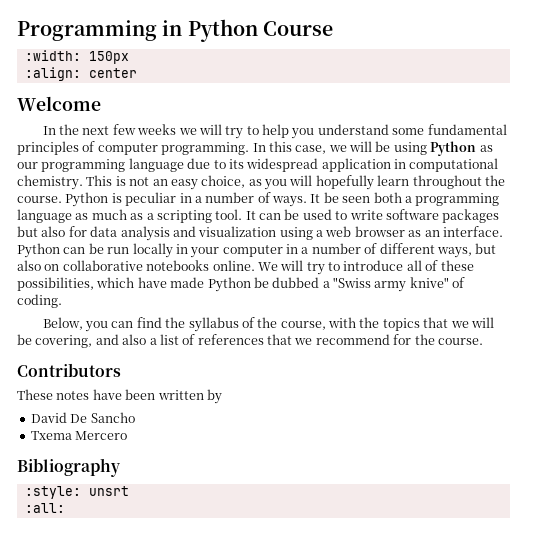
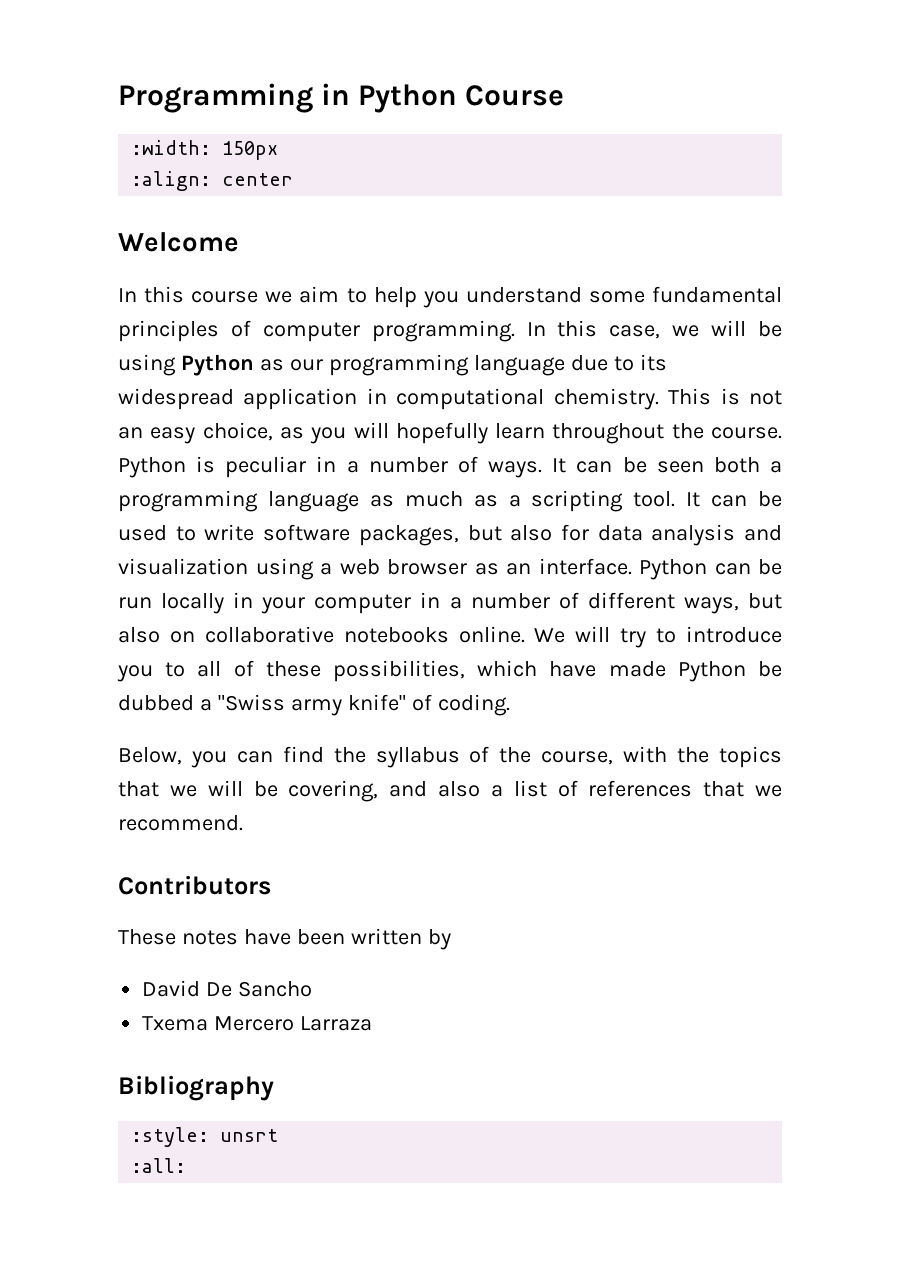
[59,124,244,139] the next few weeks we will try -> [144,286,340,303] this course we aim
(321, 198) none -> [576,461,613,473] can
[442,209,500,223] packages -> [358,525,459,546] packages,
(404, 265) none -> [117,662,186,682] you to
[409,277,449,288] knive" -> [347,694,406,711] knife"
[315,334,483,345] recommend for the course. -> [118,815,243,831] recommend.
(128, 435) none -> [300,1016,373,1031] Larraza

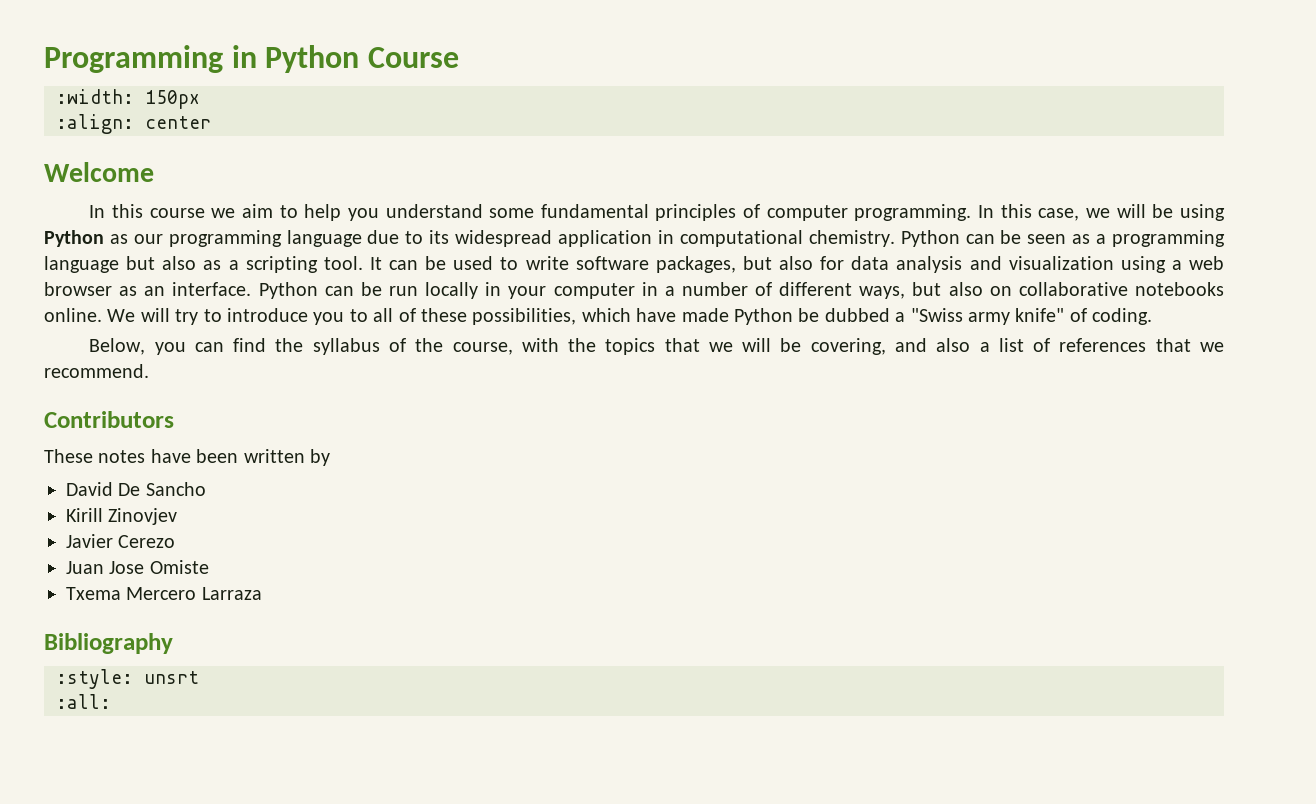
[668,388,783,405] [118,422,782,444] [118,456,567,478] This is not an easy choice, as you will hopefully learn throughout the course. Python is peculiar in a number of ways. It -> [900,230,960,247] Python
[713,457,760,473] both -> [1072,234,1091,244] as
[369,491,463,507] as much -> [126,256,197,270] but also
(313, 989) none -> [66,508,178,525] [66,534,176,548] [66,560,209,574] // Kirill Zinovjev // Javier Cerezo // Juan Jose Omiste

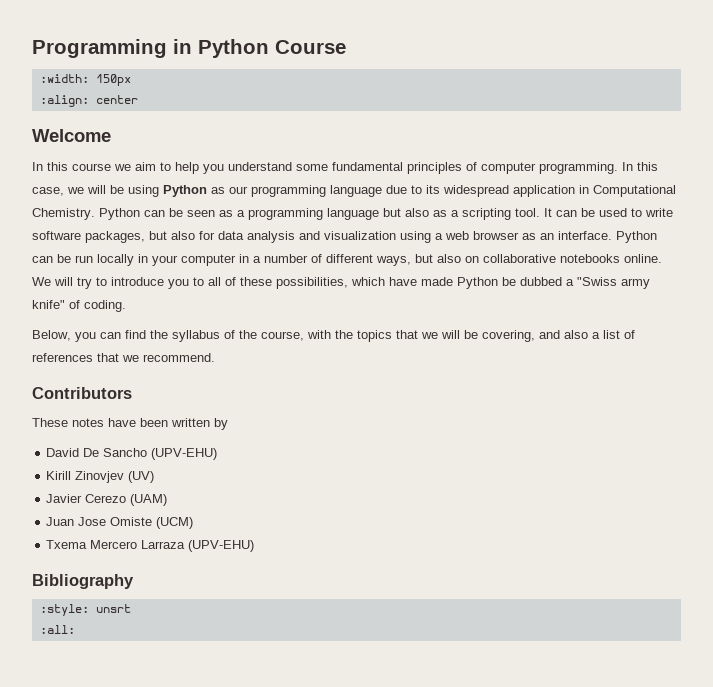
[679,230,895,247] computational chemistry. -> [593,185,676,197] [32,208,95,220] Computational Chemistry.
(206, 489) none -> [151,448,218,460] (UPV-EHU)
(178, 516) none -> [128,471,155,483] (UV)
(176, 541) none -> [130,494,168,506] (UAM)
(209, 567) none -> [156,517,194,529] (UCM)
(262, 593) none -> [188,540,255,552] (UPV-EHU)

